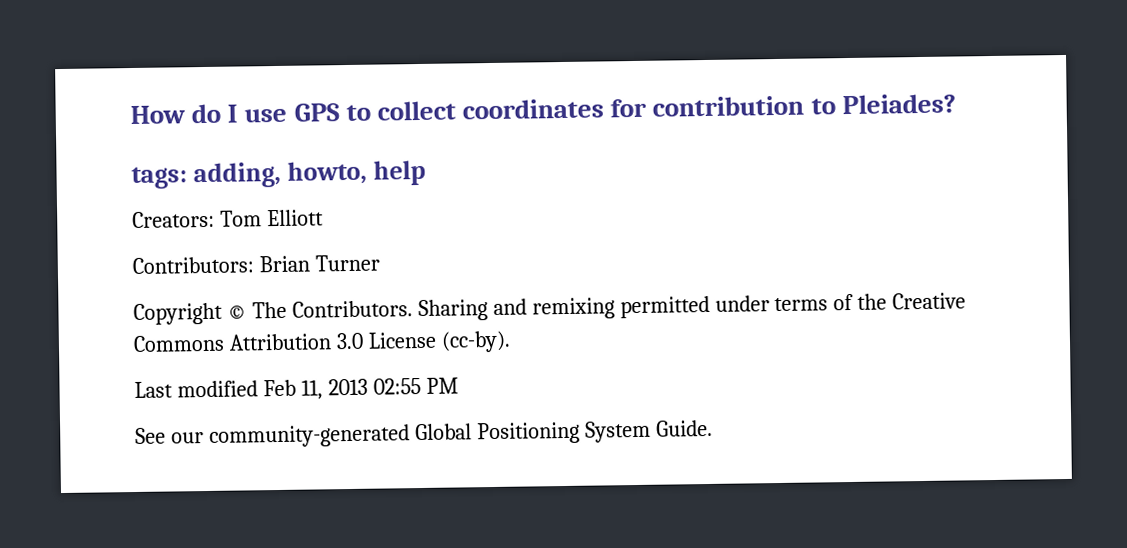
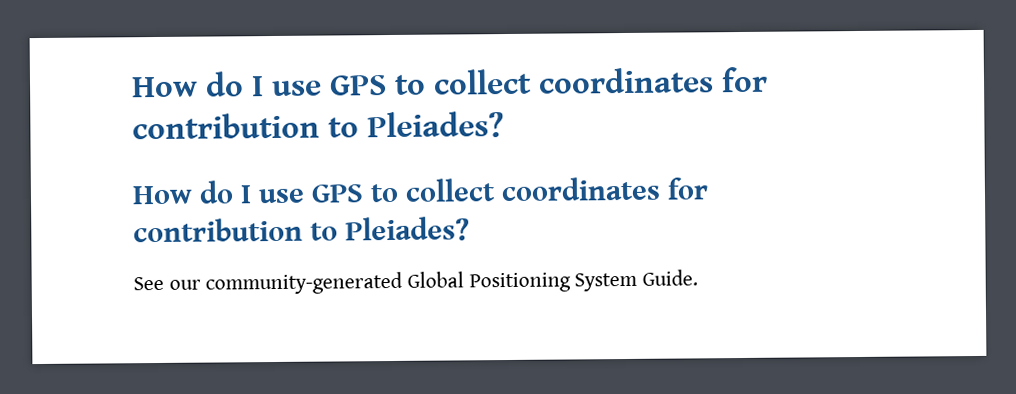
[131,159,426,190] [132,209,324,229] [132,254,380,275] [133,292,967,326] [133,330,511,353] [134,377,459,400] tags: adding, howto, help // Creators: Tom Elliott // Contributors: Brian Turner // Copyright © The Contributors. Sharing and remixing permitted under terms of the Creative Commons Attribution 3.0 License (cc-by). // Last modified Feb 11, 2013 02:55 PM -> [132,176,709,205] [133,216,470,243] How do I use GPS to collect coordinates for contribution to Pleiades?

